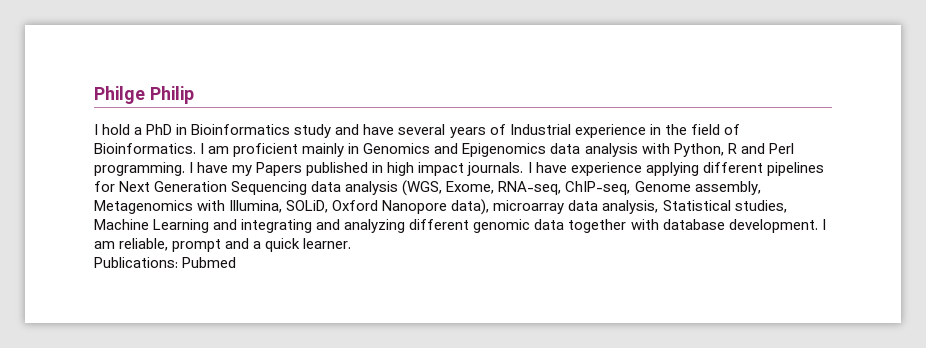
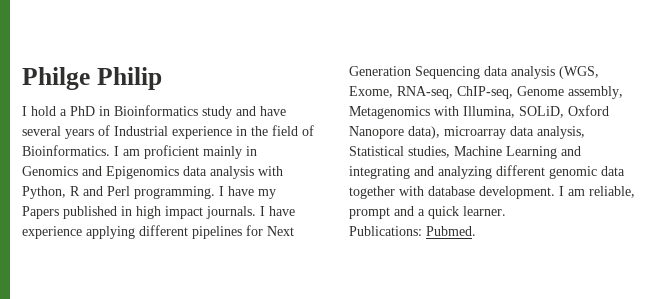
[182,257,237,268] Pubmed -> [426,226,476,236] Pubmed.

